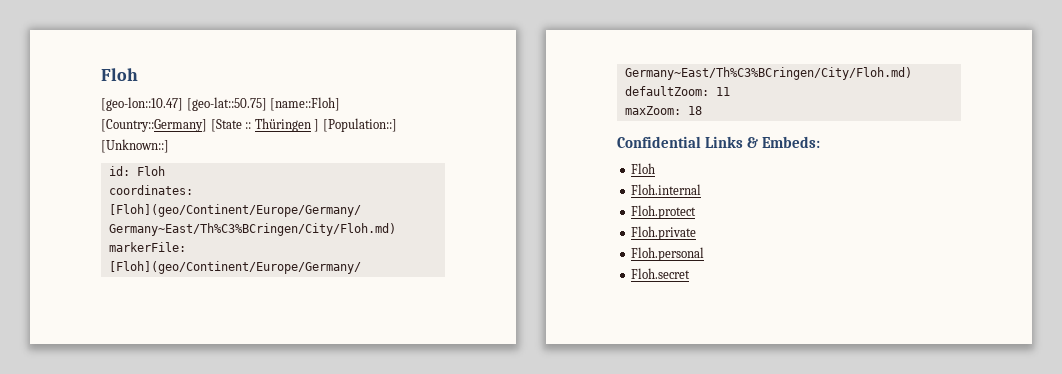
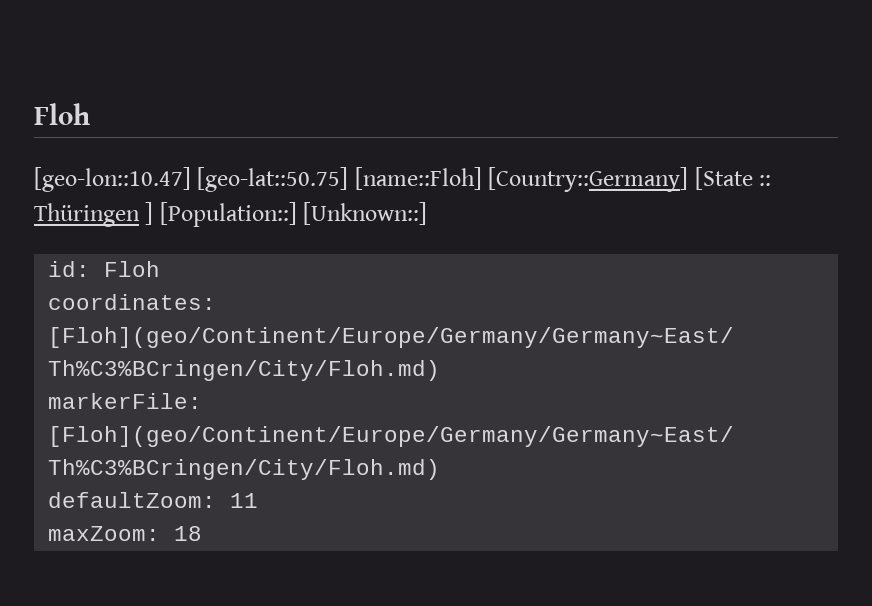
[617,136,821,148] [631,163,656,174] [631,184,702,195] [631,205,697,219] [631,226,697,240] [631,247,705,261] [631,268,691,279] // Confidential Links & Embeds: // Floh // Floh.internal // Floh.protect // Floh.private // Floh.personal // Floh.secret -> (203, 533) none

